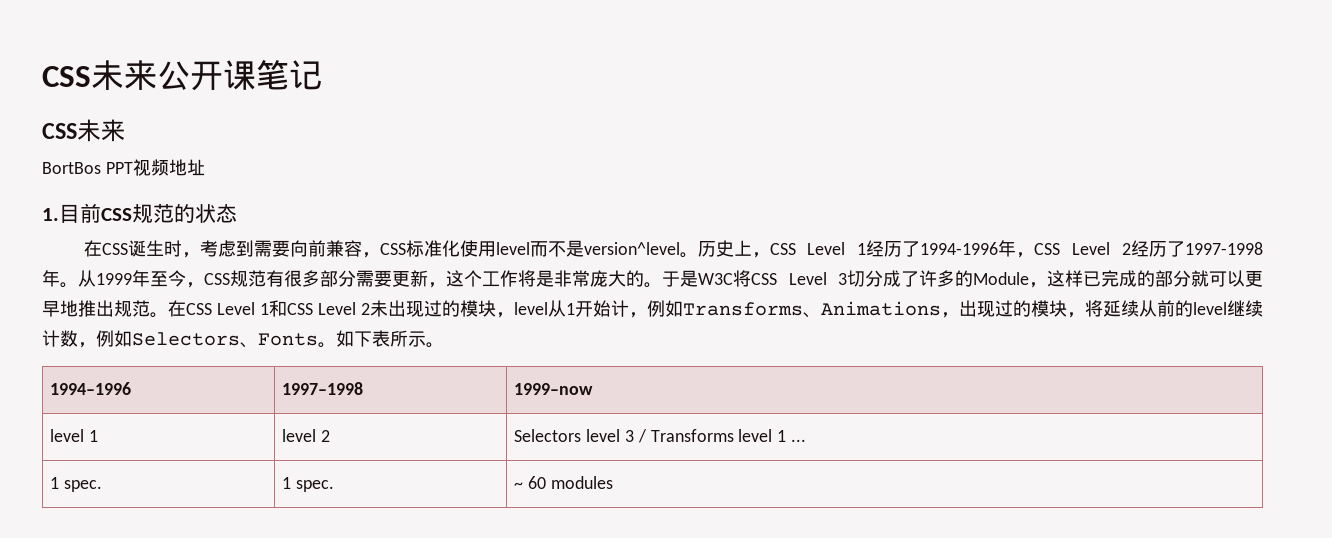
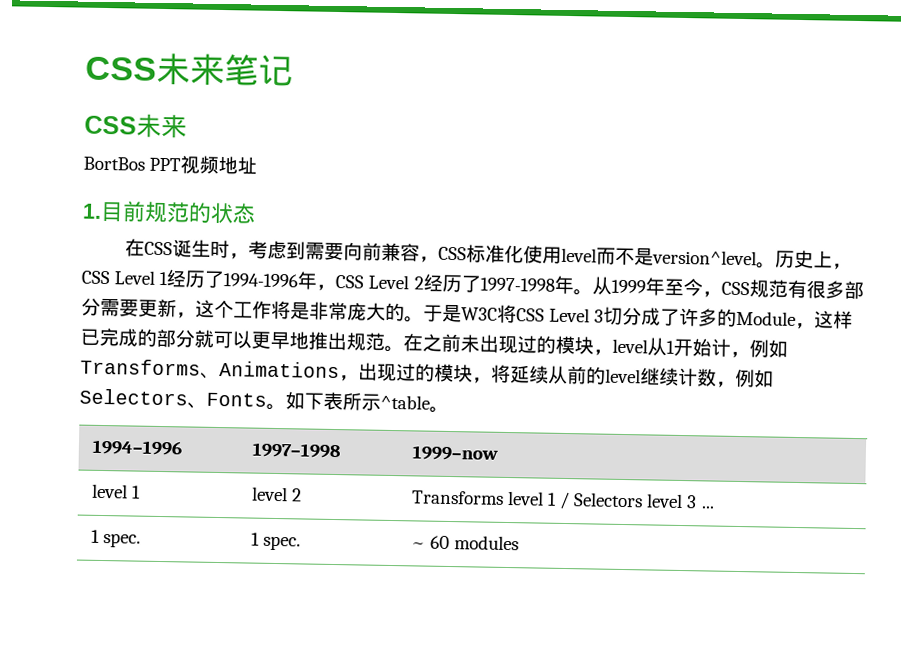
[42,60,256,91] CSS未来公开课 -> [85,52,225,87] CSS未来
[101,208,132,221] CSS -> (146, 211) none
[186,300,370,317] CSS Level 1和CSS Level 2 -> [422,333,461,353] 之前
(426, 339) none -> [380,394,430,410] ^table
[514,429,787,443] Selectors level 3 / Transforms level 1 -> [410,490,698,510] Transforms level 1 / Selectors level 3

